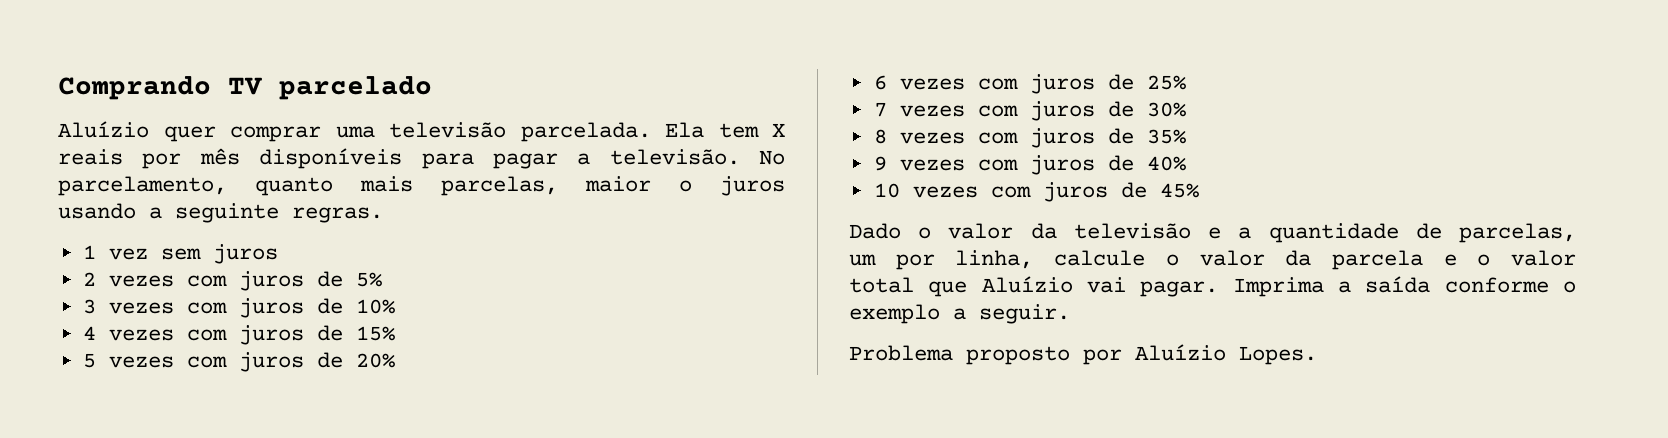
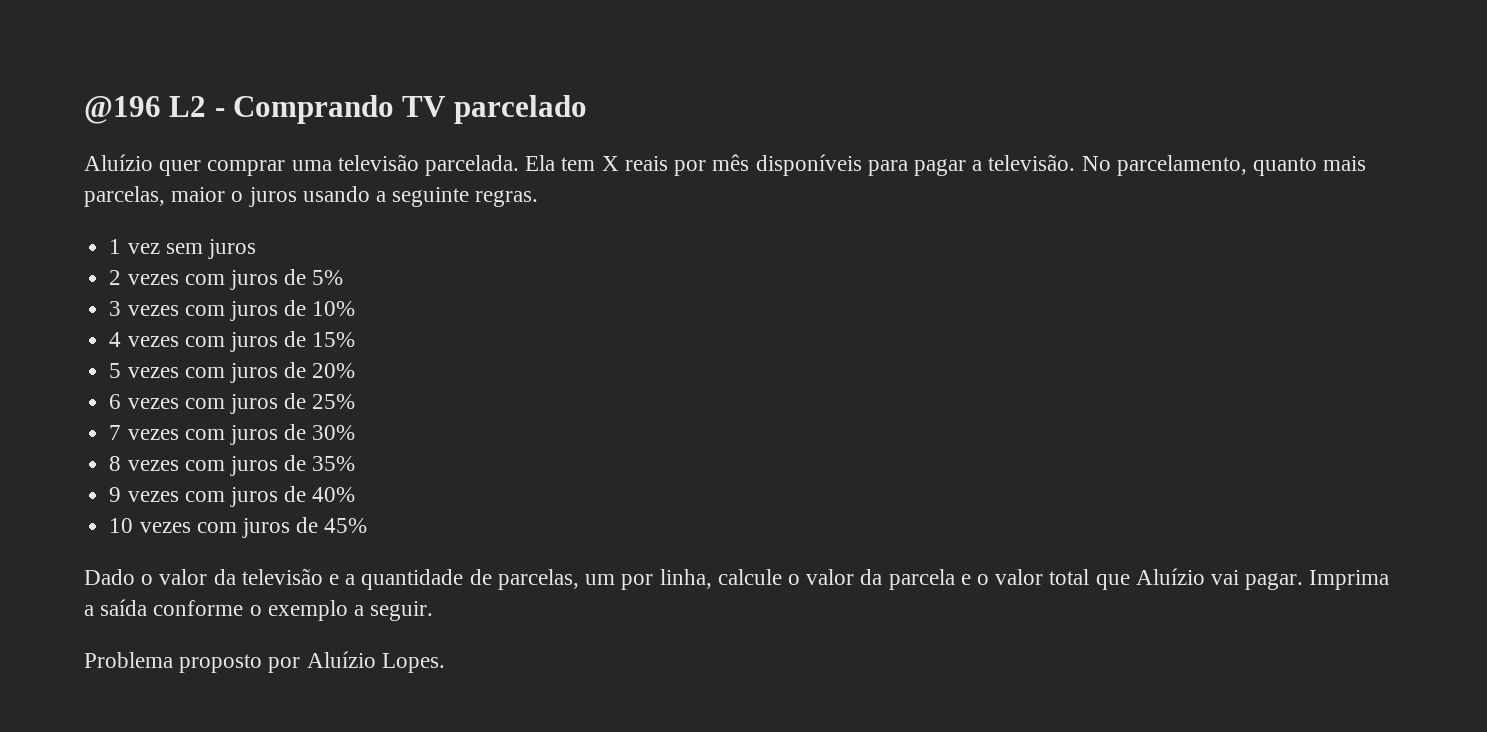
(58, 88) none -> [84,96,225,124] @196 L2 -

